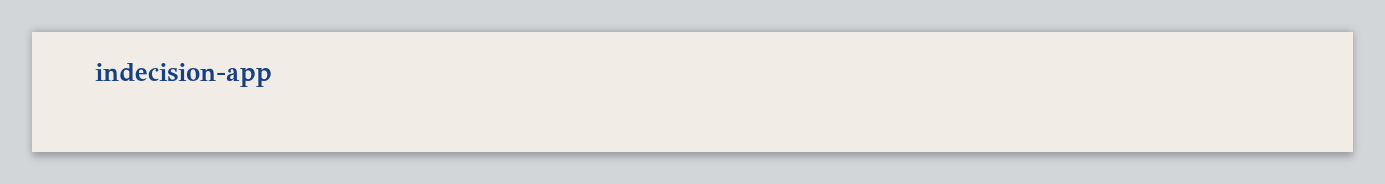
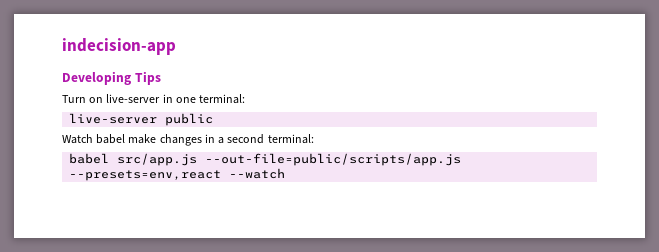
(272, 75) none -> [62,71,161,85] [62,94,246,104] [69,113,214,126] [62,134,314,146] [69,153,462,166] [69,168,286,181] // Developing Tips // Turn on live-server in one terminal: // live-server public // Watch babel make changes in a second terminal: // babel src/app.js --out-file=public/scripts/app.js --presets=env,react --watch

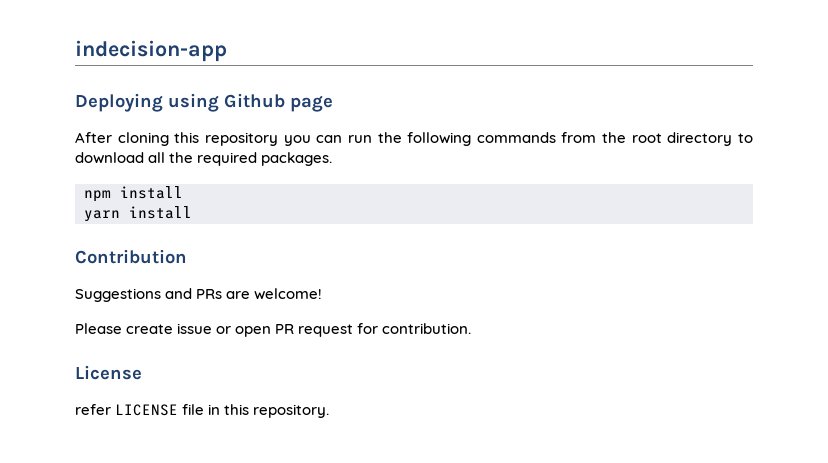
[62,71,161,85] [62,94,246,104] [69,113,214,126] [62,134,314,146] [69,153,462,166] [69,168,286,181] Developing Tips // Turn on live-server in one terminal: // live-server public // Watch babel make changes in a second terminal: // babel src/app.js --out-file=public/scripts/app.js --presets=env,react --watch -> [75,93,333,112] [75,132,753,146] [75,152,333,166] [84,186,183,202] [84,206,192,222] [75,249,187,264] [75,288,323,302] [75,323,472,337] [75,365,142,380] [75,404,330,418] Deploying using Github page // After cloning this repository you can run the following commands from the root directory to download all the required packages. // npm install // yarn install // Contribution // Suggestions and PRs are welcome! // Please create issue or open PR request for contribution. // License // refer LICENSE file in this repository.

